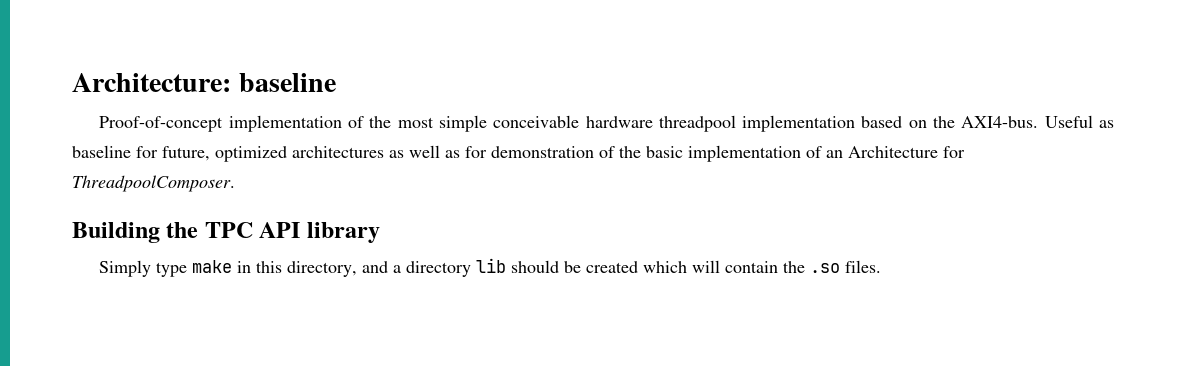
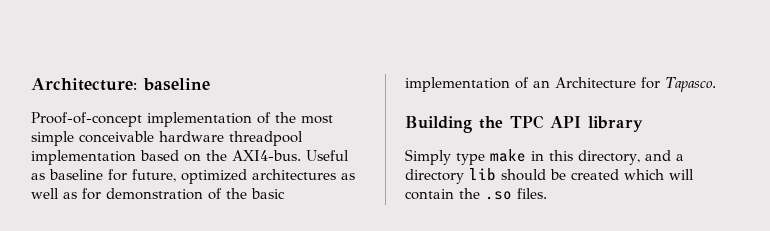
[72,175,235,192] ThreadpoolComposer. -> [665,77,716,92] Tapasco.

